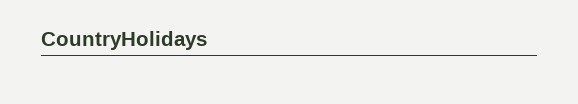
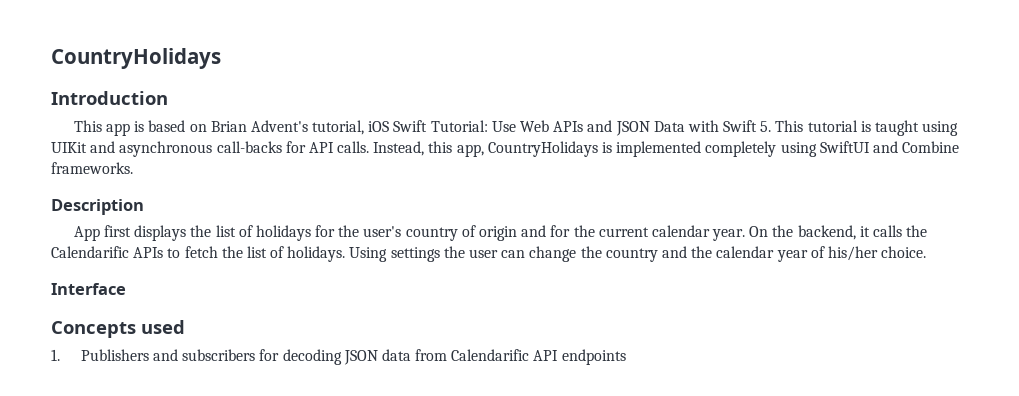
[41,31,207,50] CountryHolidays -> [51,48,221,69] [51,91,168,105] [73,120,959,136] [51,141,960,157] [51,162,133,174] [51,199,144,215] [73,225,928,241] [51,246,927,262] [51,283,126,295] [51,320,185,338] [51,349,626,365] CountryHolidays // Introduction // This app is based on Brian Advent's tutorial, iOS Swift Tutorial: Use Web APIs and JSON Data with Swift 5. This tutorial is taught using UIKit and asynchronous call-backs for API calls. Instead, this app, CountryHolidays is implemented completely using SwiftUI and Combine frameworks. // Description // App first displays the list of holidays for the user's country of origin and for the current calendar year. On the backend, it calls the Calendarific APIs to fetch the list of holidays. Using settings the user can change the country and the calendar year of his/her choice. // Interface // Concepts used // 1. Publishers and subscribers for decoding JSON data from Calendarific API endpoints

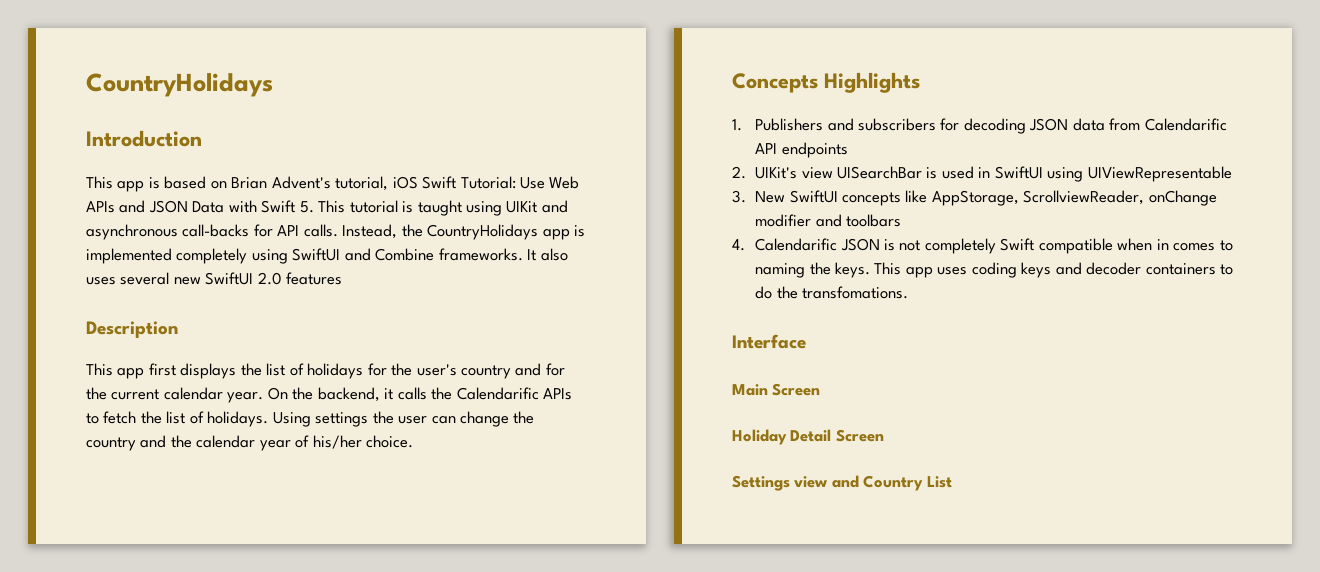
[428,141,598,157] this app, CountryHolidays -> [401,224,570,240] the CountryHolidays app
(133, 168) none -> [527,248,568,261] [86,272,343,285] It also uses several new SwiftUI 2.0 features
[73,226,100,241] App -> [86,363,145,379] This app
[461,225,517,241] of origin -> (512, 372) none
[51,283,126,295] // Interface -> (414, 441) none
[141,320,185,334] used -> [824,72,920,93] Highlights
(626, 357) none -> [732,166,1232,182] [732,190,1217,206] [755,214,902,227] [732,238,1233,254] [755,262,1234,278] [755,286,909,299] [732,334,806,349] [732,383,821,396] [732,429,884,445] [732,475,952,491] // 2. UIKit's view UISearchBar is used in SwiftUI using UIViewRepresentable // 3. New SwiftUI concepts like AppStorage, ScrollviewReader, onChange modifier and toolbars // 4. Calendarific JSON is not completely Swift compatible when in comes to naming the keys. This app uses coding keys and decoder containers to do the transfomations. // Interface // Main Screen // Holiday Detail Screen // Settings view and Country List

